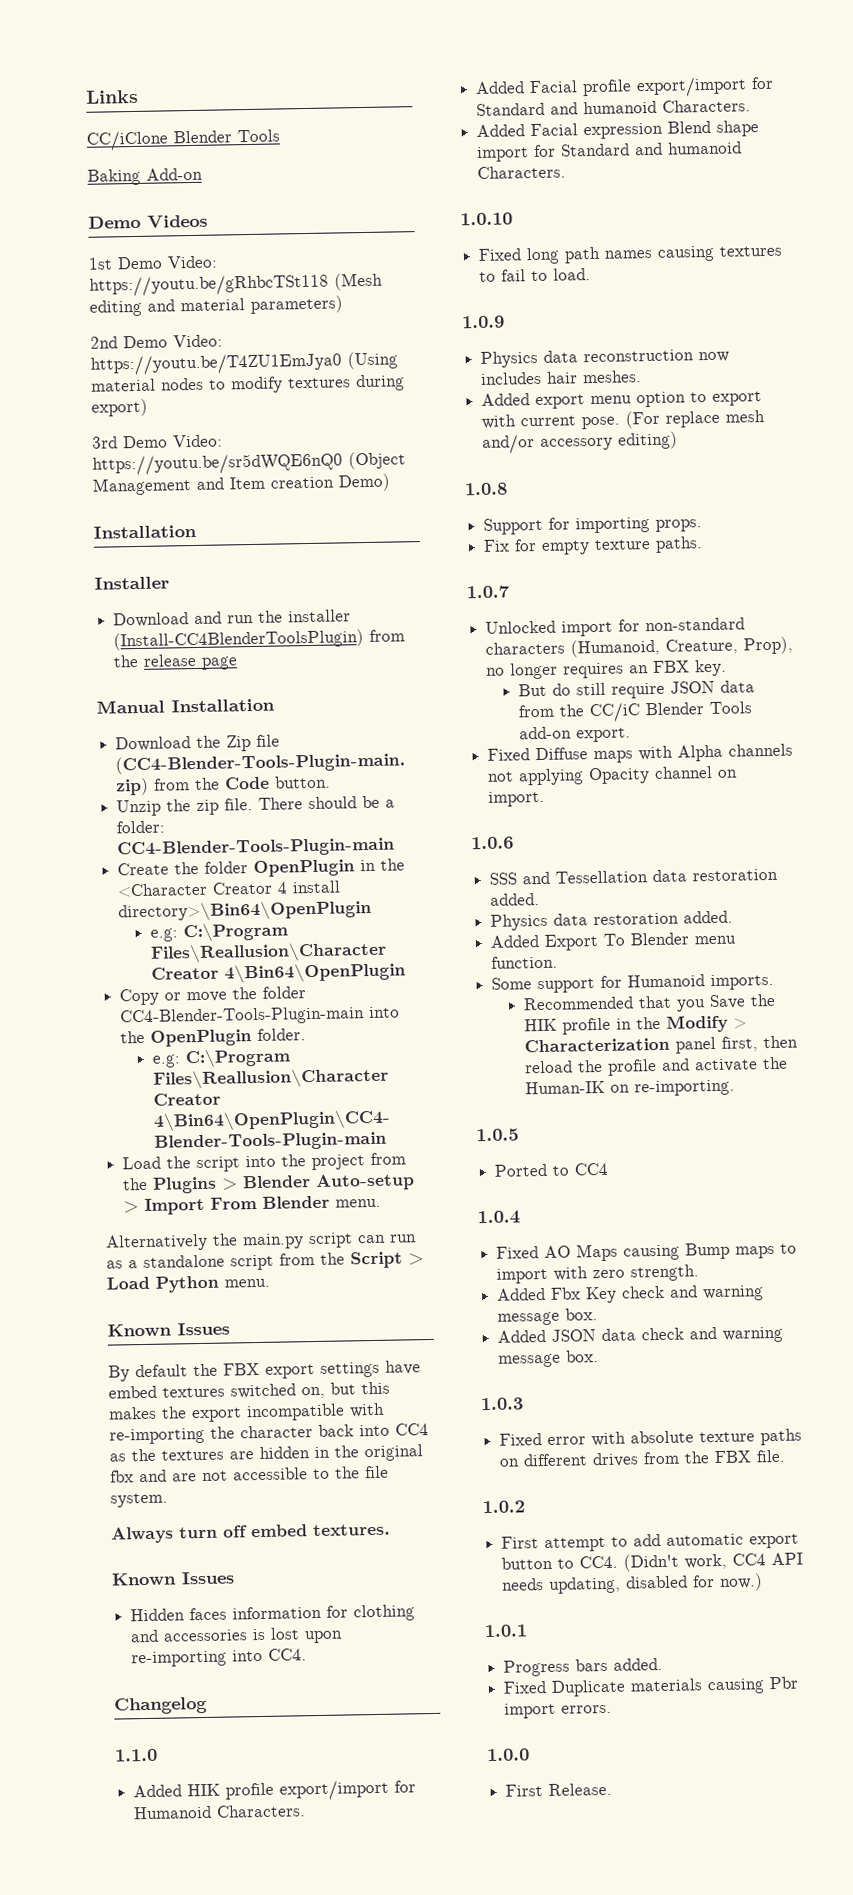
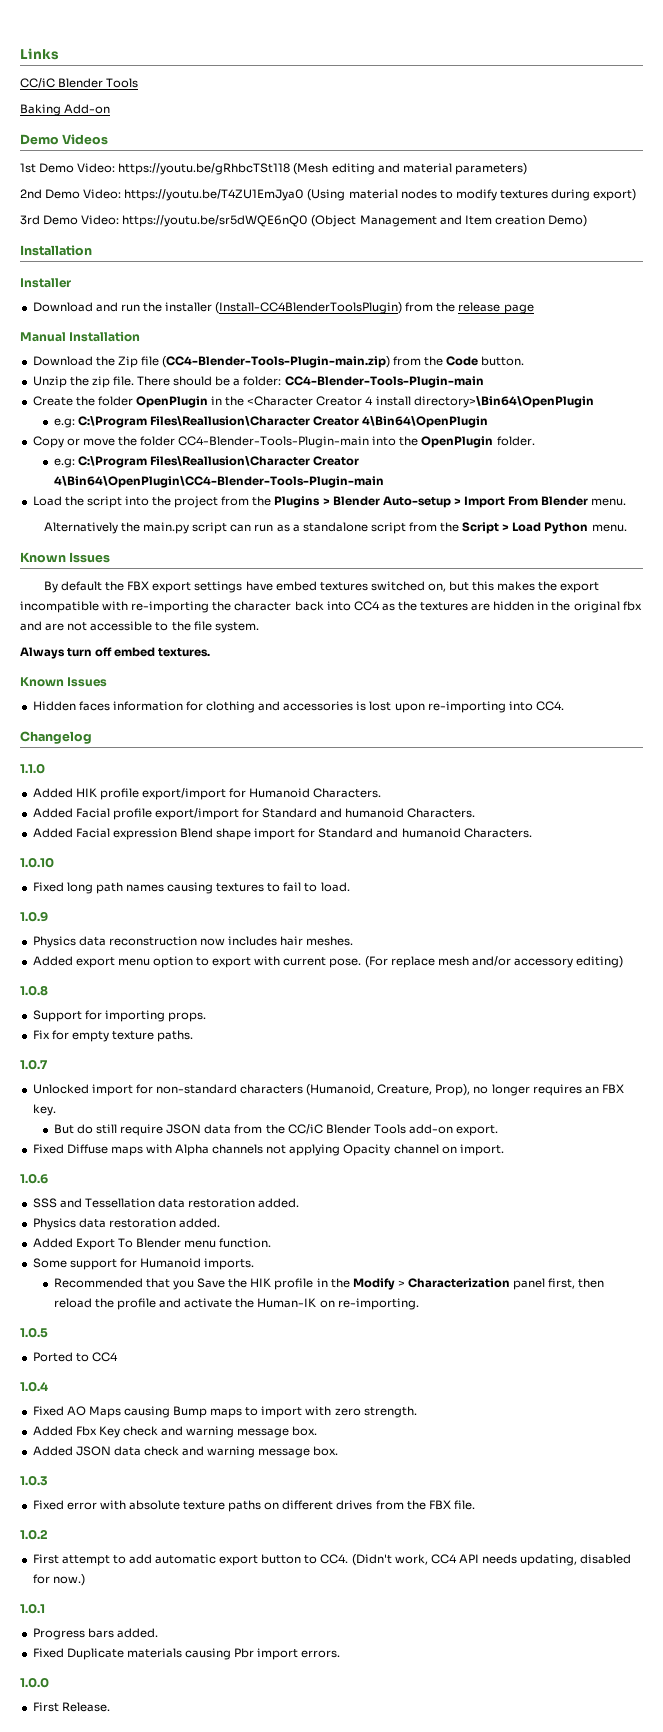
[86,130,169,151] CC/iClone -> [20,78,55,88] CC/iC

